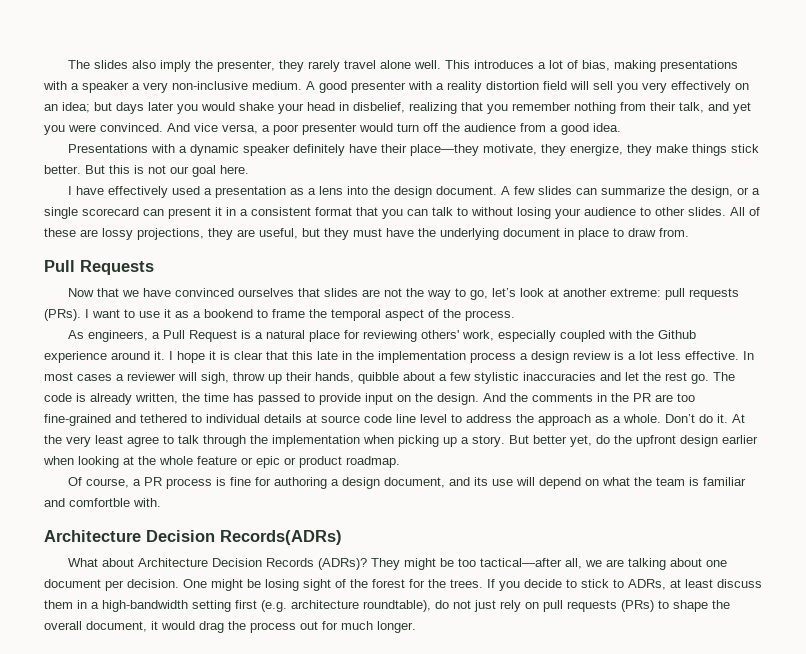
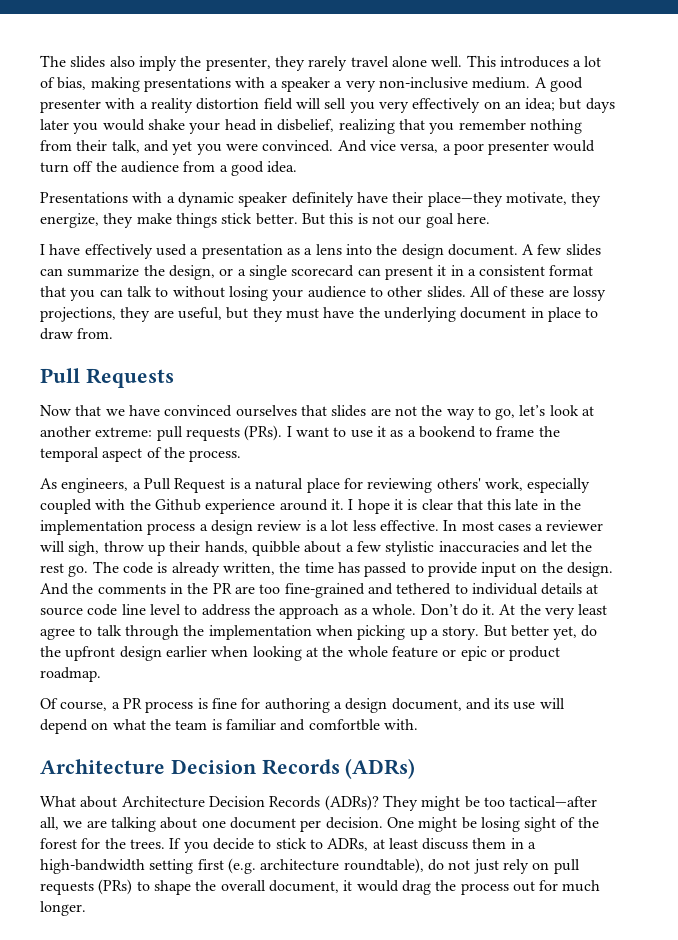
[220,530,342,545] Records(ADRs) -> [261,758,416,779] Records (ADRs)

